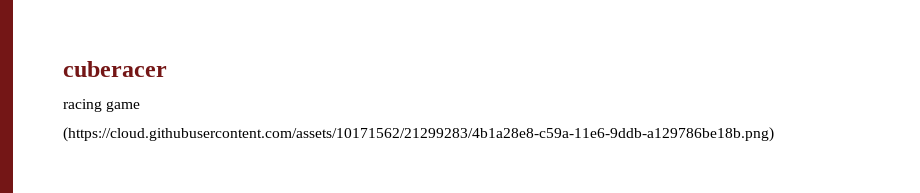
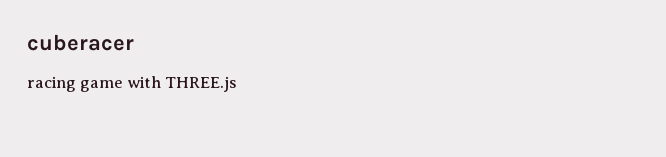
[63,127,774,142] // (https://cloud.githubusercontent.com/assets/10171562/21299283/4b1a28e8-c59a-11e6-9ddb-a129786be18b.png) -> [127,76,236,92] with THREE.js

